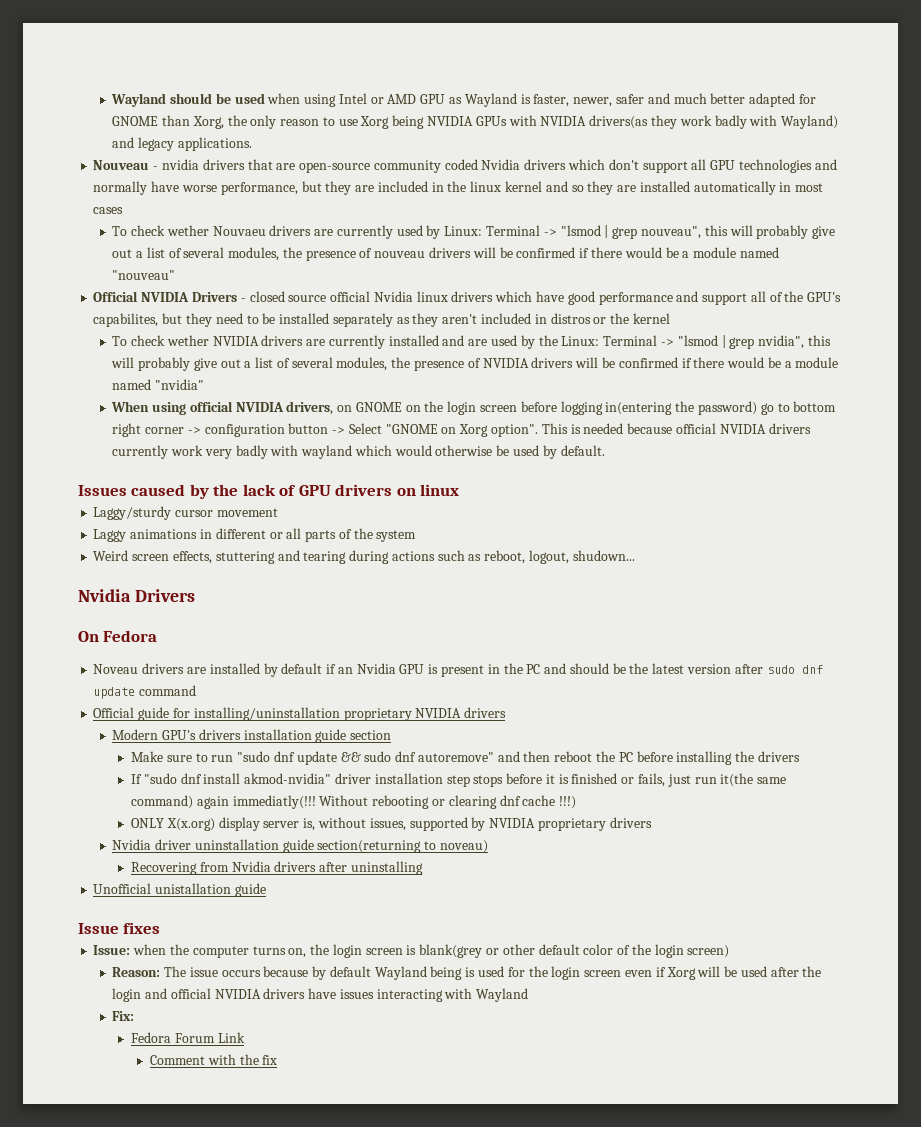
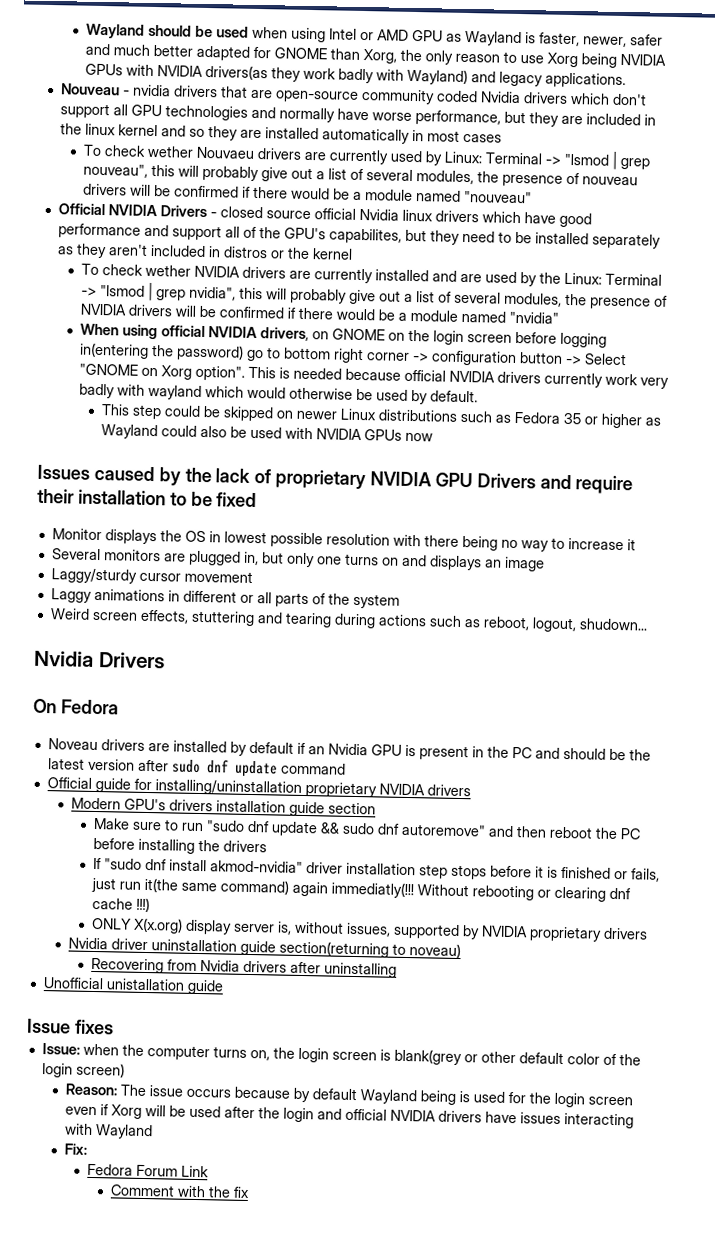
(605, 450) none -> [101,404,662,429] [101,424,434,442] // This step could be skipped on newer Linux distributions such as Fedora 35 or higher as Wayland could also be used with NVIDIA GPUs now
[298,484,460,496] GPU drivers on linux -> [275,469,634,495] [37,488,258,508] [51,528,636,552] [51,548,545,572] proprietary NVIDIA GPU Drivers and require their installation to be fixed // Monitor displays the OS in lowest possible resolution with there being no way to increase it // Several monitors are plugged in, but only one turns on and displays an image

